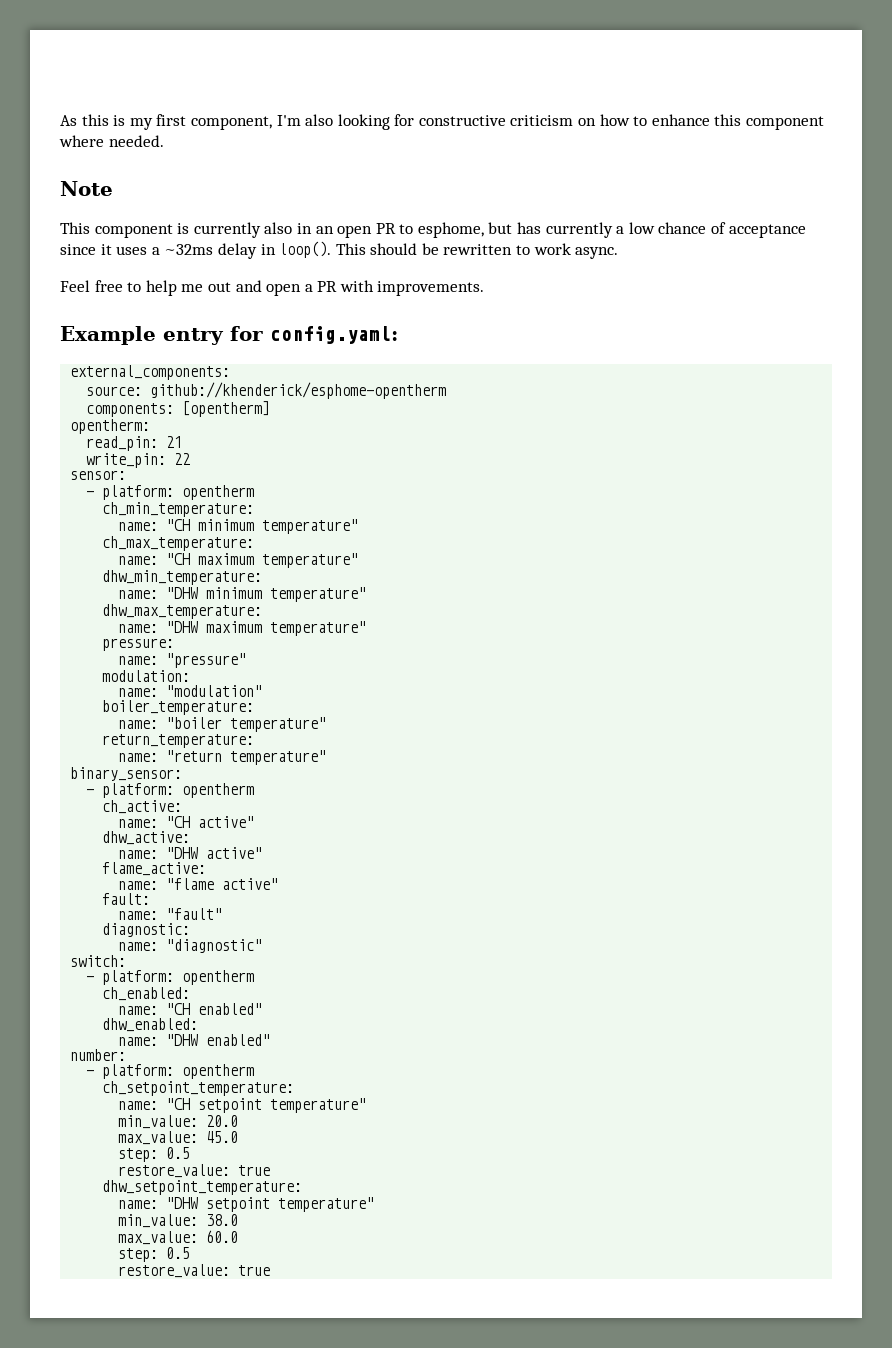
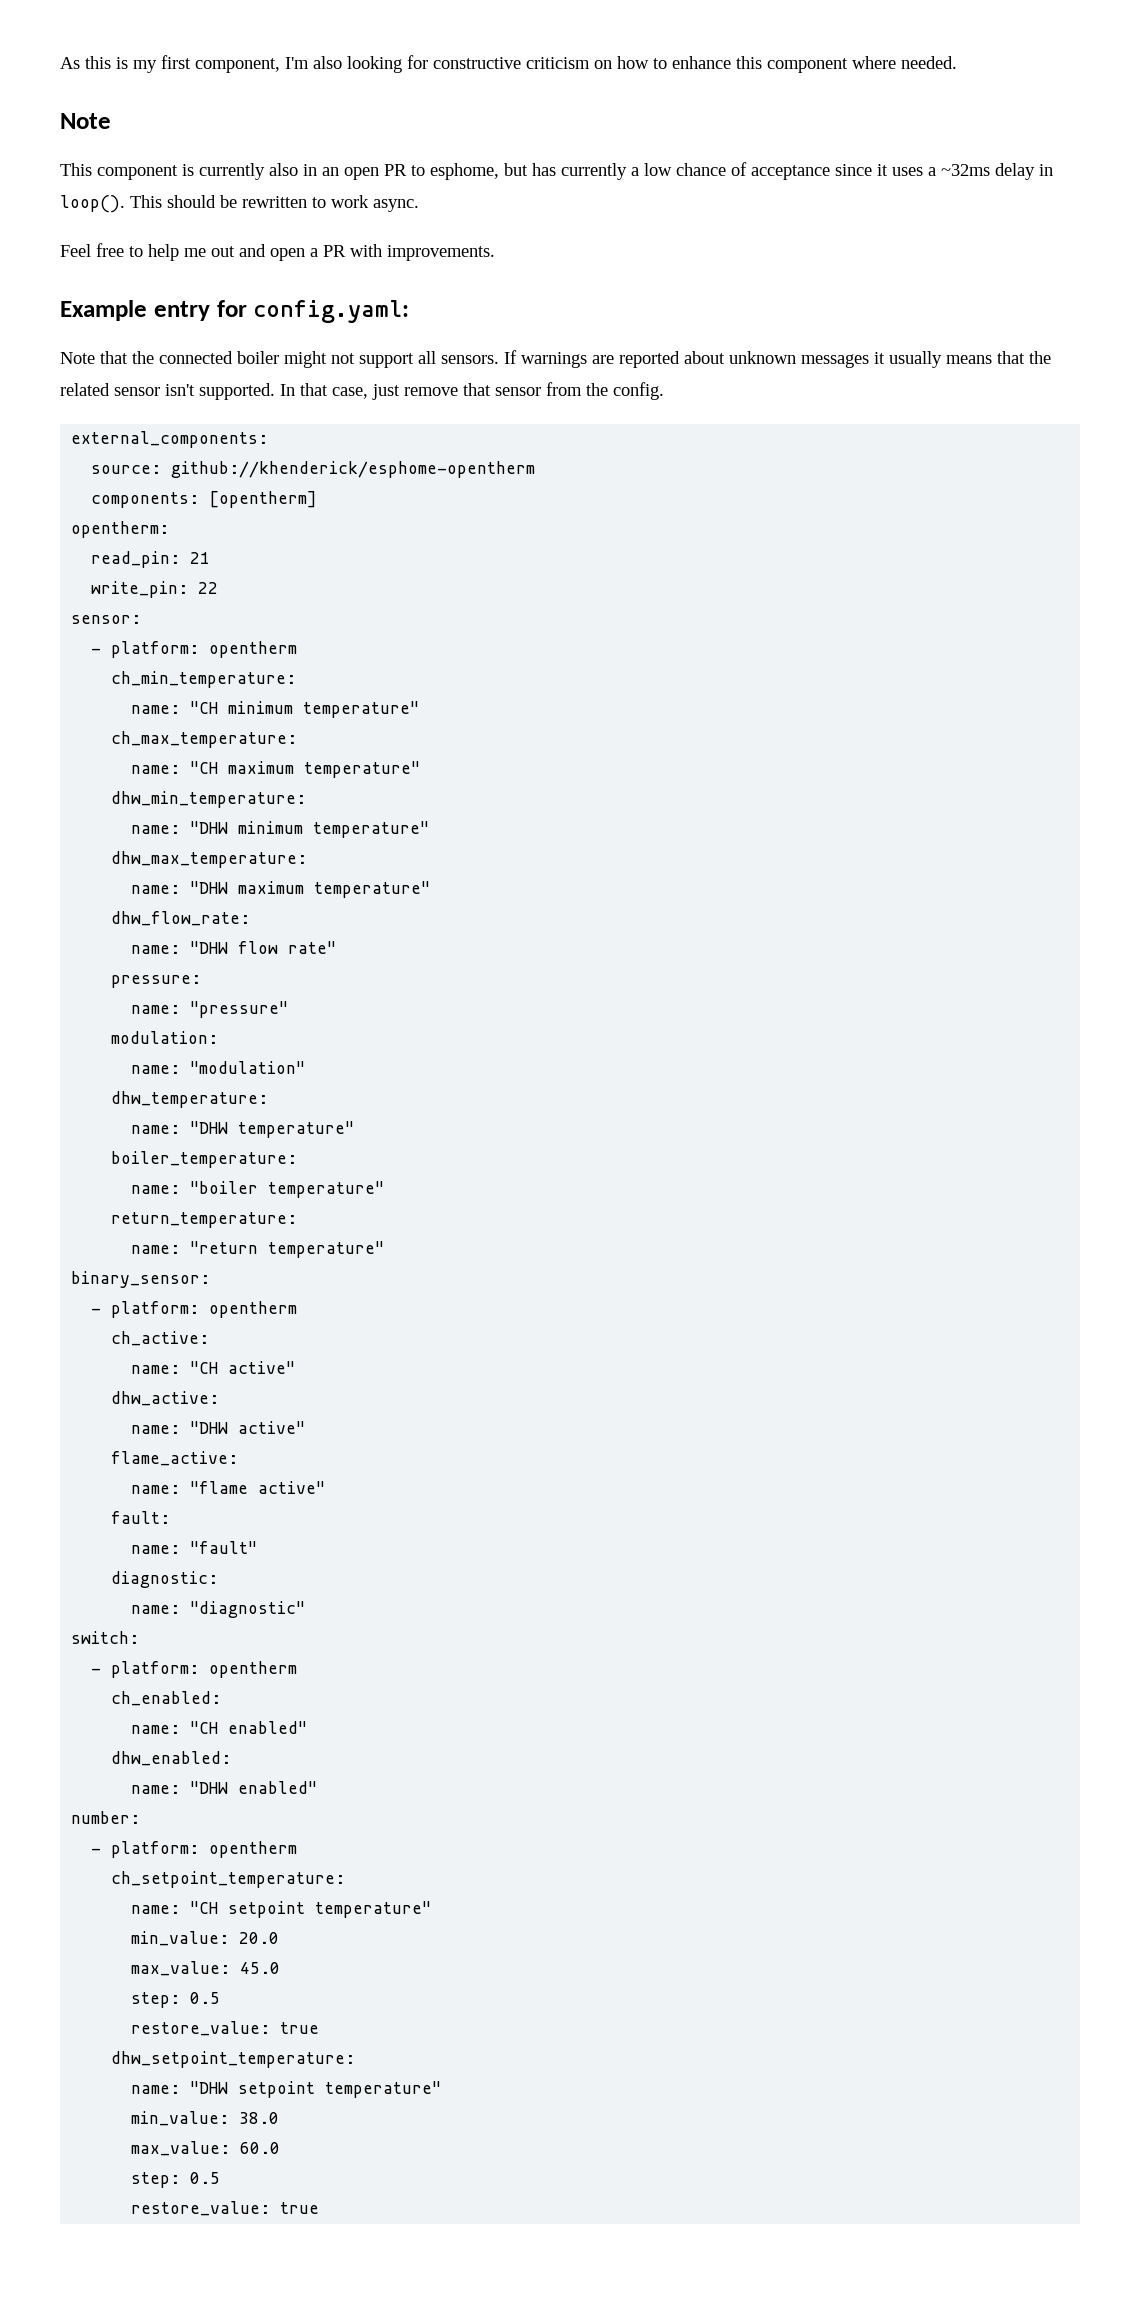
(398, 335) none -> [60,350,1051,368] [60,382,664,400] // Note that the connected boiler might not support all sensors. If warnings are reported about unknown messages it usually means that the related sensor isn't supported. In that case, just remove that sensor from the config.
(367, 628) none -> [111,911,251,926] [131,941,337,954] // dhw_flow_rate: // name: "DHW flow rate"
(263, 691) none -> [111,1091,269,1108] [131,1121,355,1138] // dhw_temperature: // name: "DHW temperature"

